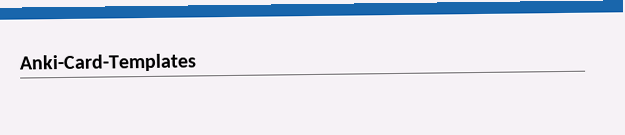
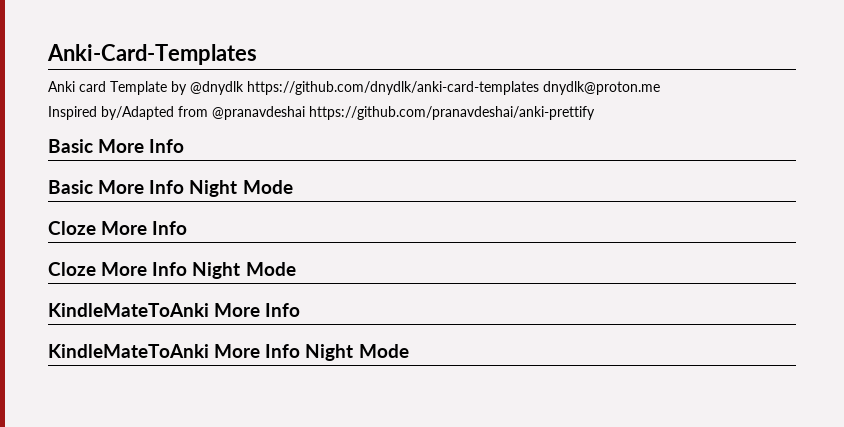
(197, 63) none -> [48,81,660,95] [48,106,595,120] [48,139,185,153] [48,180,293,197] [48,221,188,235] [48,262,296,279] [48,303,301,317] [48,344,409,361] // Anki card Template by @dnydlk https://github.com/dnydlk/anki-card-templates dnydlk@proton.me // Inspired by/Adapted from @pranavdeshai https://github.com/pranavdeshai/anki-prettify // Basic More Info // Basic More Info Night Mode // Cloze More Info // Cloze More Info Night Mode // KindleMateToAnki More Info // KindleMateToAnki More Info Night Mode

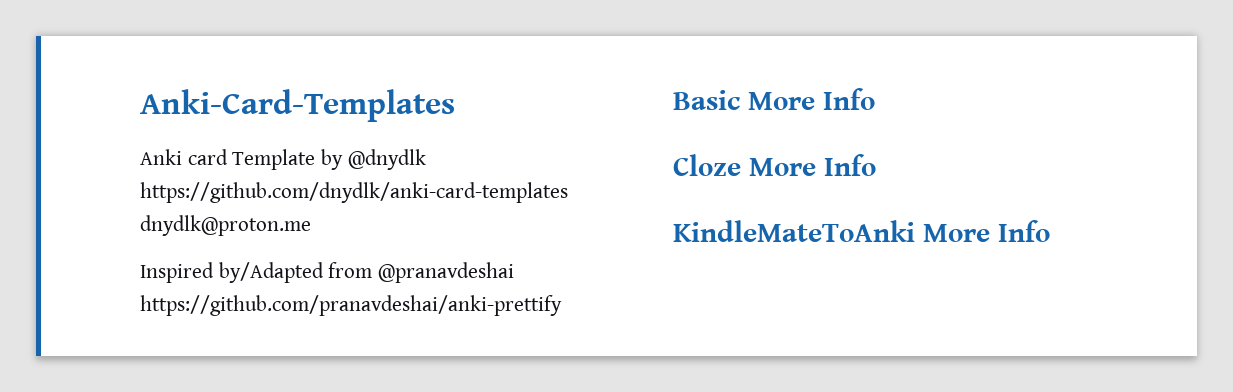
(244, 88) none -> (426, 159) //
(539, 88) none -> (568, 192) //
(305, 113) none -> (515, 272) //
[48,180,293,197] [48,221,188,235] [48,262,296,279] [48,303,209,317] Basic More Info Night Mode // Cloze More Info // Cloze More Info Night Mode // KindleMateToAnki -> [673,154,741,176] Cloze
[305,344,409,361] Night Mode -> (1050, 231) none

